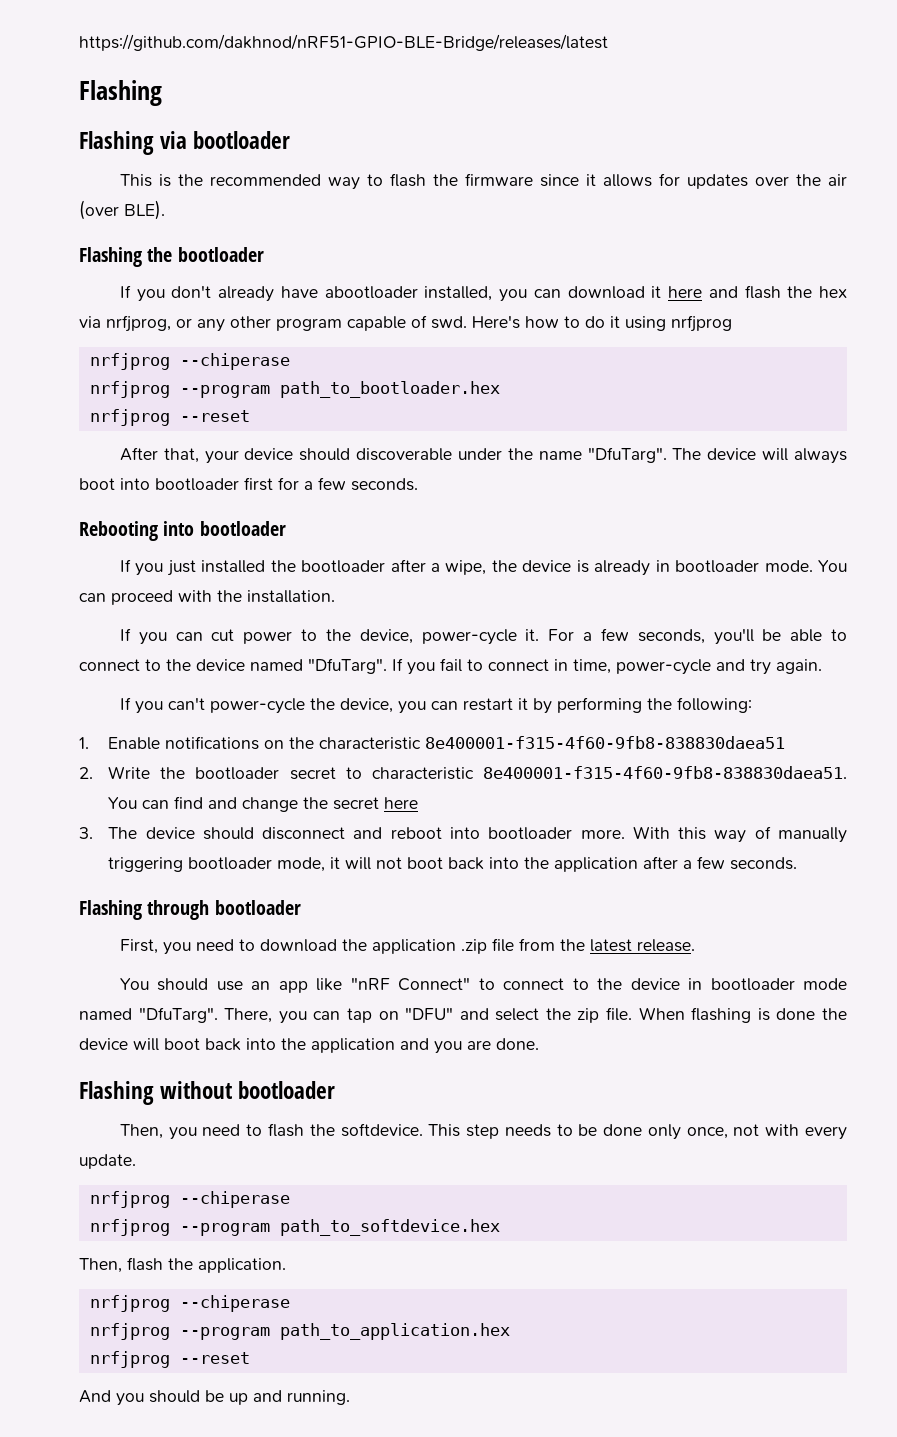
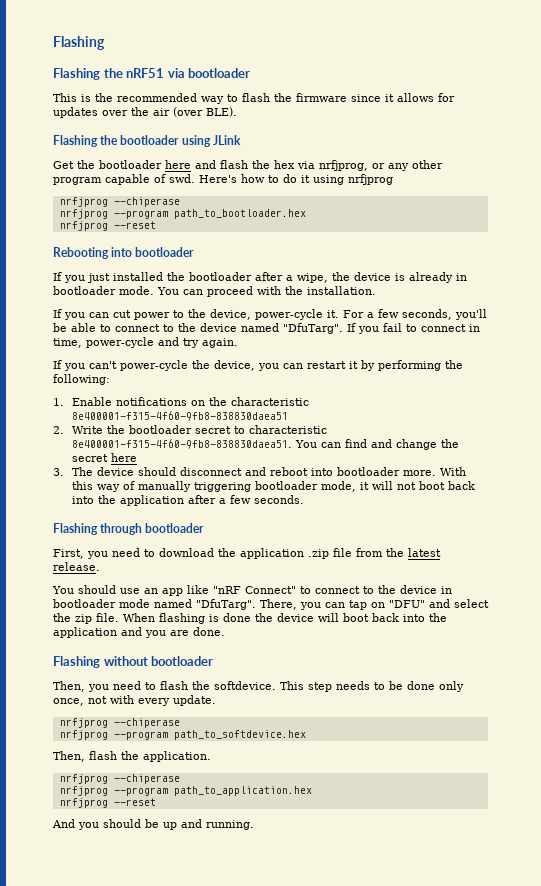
[79,34,608,51] https://github.com/dakhnod/nRF51-GPIO-BLE-Bridge/releases/latest // -> (53, 43) none
(154, 143) none -> [103,68,165,78] the nRF51
[119,285,662,302] // If you don't already have abootloader installed, you can download it -> [181,135,241,147] [53,160,162,169] using JLink // Get the bootloader
[119,447,847,464] [79,477,418,491] // After that, your device should discoverable under the name "DfuTarg". The device will always boot into bootloader first for a few seconds. -> (156, 225) none

